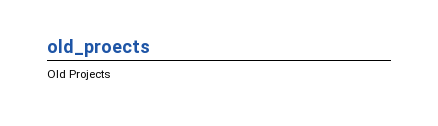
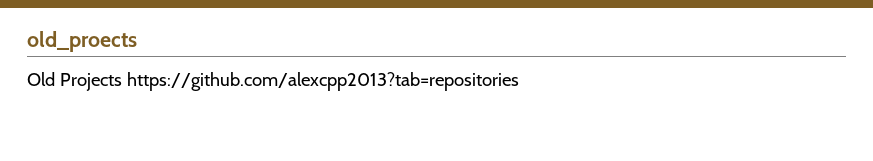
(112, 75) none -> [126,72,519,91] https://github.com/alexcpp2013?tab=repositories

